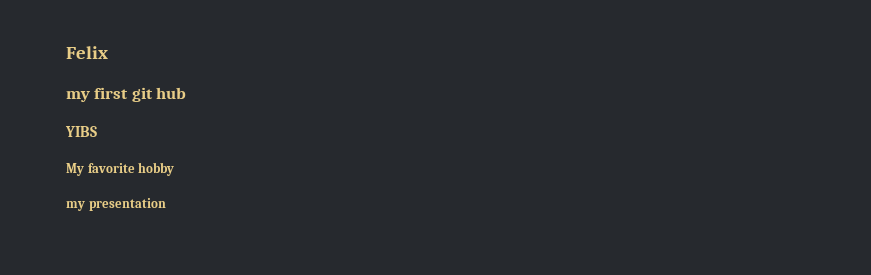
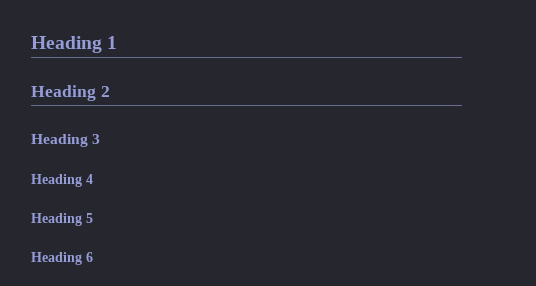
[66,46,108,59] [66,87,187,102] [65,126,97,137] [66,162,175,176] [66,198,166,211] Felix // my first git hub // YIBS // My favorite hobby // my presentation -> [31,36,118,53] [31,85,110,101] [31,134,101,147] [31,174,93,187] [31,213,93,226] [31,252,93,265] Heading 1 // Heading 2 // Heading 3 // Heading 4 // Heading 5 // Heading 6

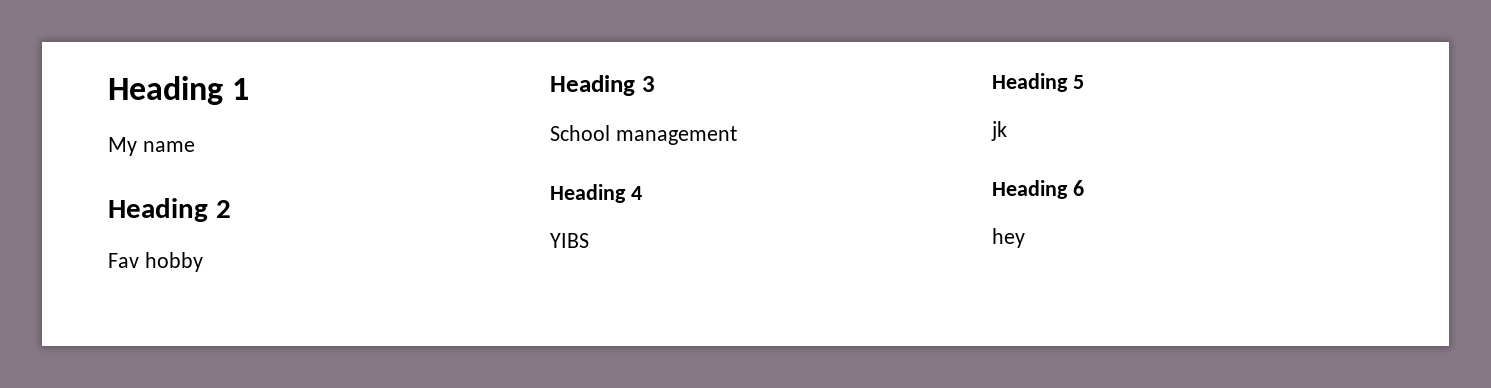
(118, 42) none -> [108,137,195,156] // My name
(110, 91) none -> [108,252,203,272] // Fav hobby
(101, 139) none -> [550,125,737,145] // School management
(93, 179) none -> [550,233,589,248] // YIBS
(93, 218) none -> [991,121,1007,141] // jk
(93, 257) none -> [992,228,1025,248] // hey

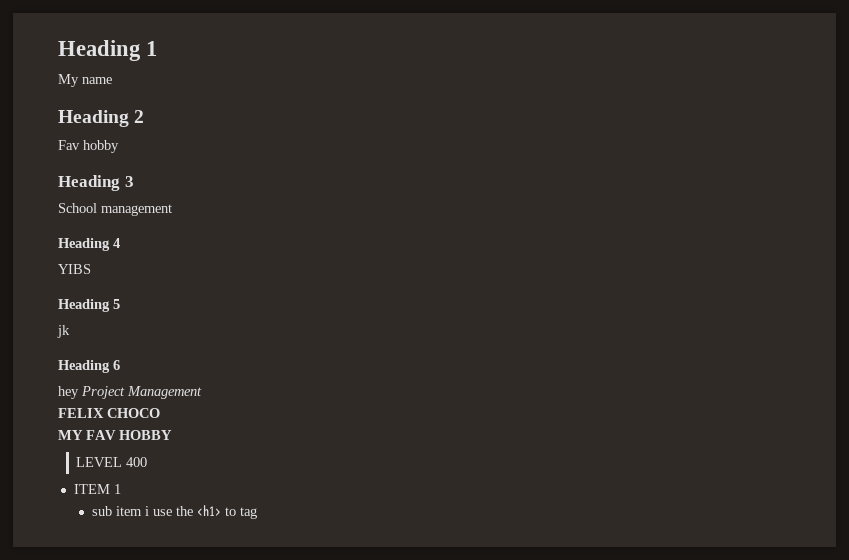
(1025, 238) none -> [81,386,202,399] [58,408,160,418] [58,430,172,440] [76,457,148,467] [73,484,121,494] [92,505,258,519] Project Management // FELIX CHOCO // MY FAV HOBBY // LEVEL 400 // ITEM 1 // sub item i use the <h1> to tag

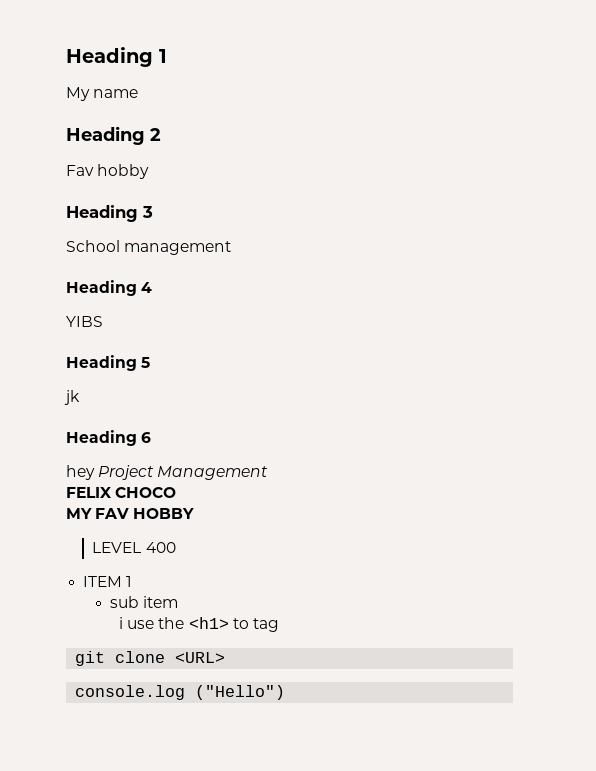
(143, 511) none -> (178, 602) //
(258, 513) none -> [75,651,226,666] [75,685,286,700] // git clone <URL> // console.log ("Hello")

